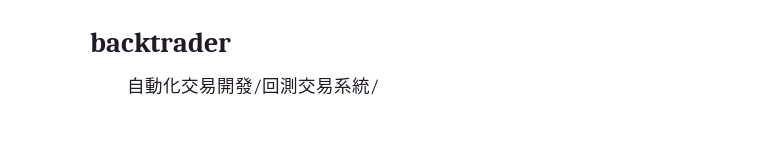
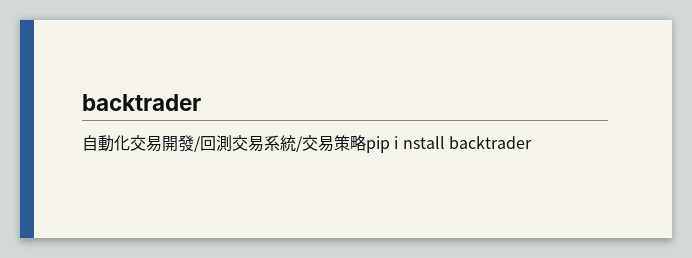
(380, 87) none -> [302,135,532,153] 交易策略pip i nstall backtrader

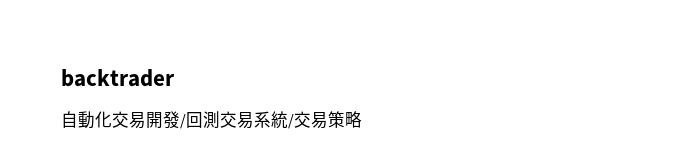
[366,135,532,153] pip i nstall backtrader -> (362, 119) none

